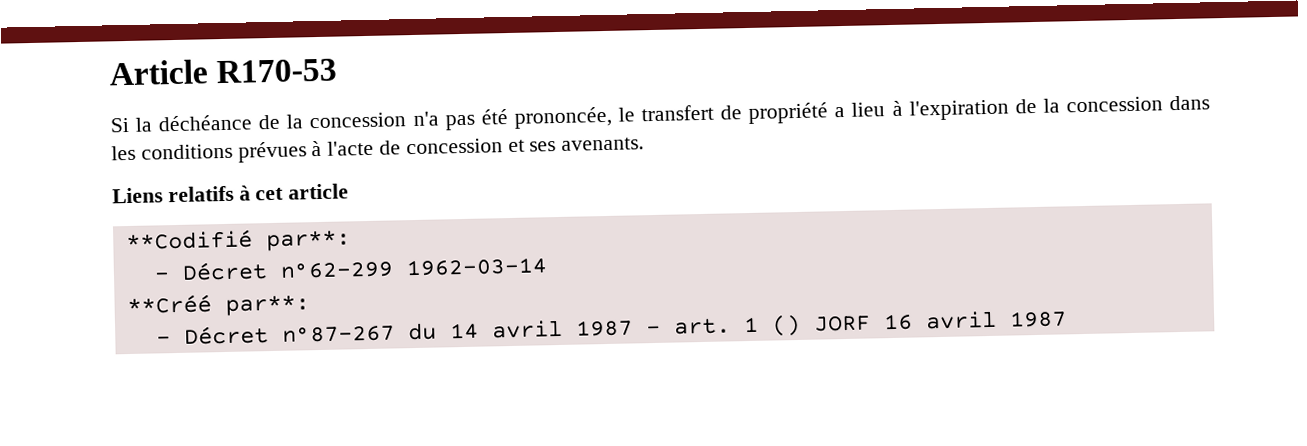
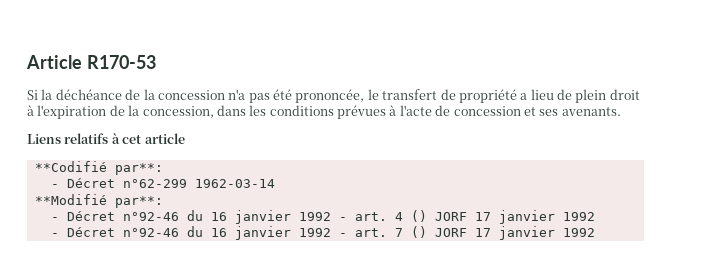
(886, 109) none -> [557,89,640,103] de plein droit
[1065,96,1163,113] concession -> [142,106,214,118] concession,
[126,294,310,316] [155,310,1067,345] **Créé par**: // - Décret n°87-267 du 14 avril 1987 - art. 1 () JORF 16 avril 1987 -> [34,194,163,208] [50,210,595,224] [50,226,595,240] **Modifié par**: // - Décret n°92-46 du 16 janvier 1992 - art. 4 () JORF 17 janvier 1992 // - Décret n°92-46 du 16 janvier 1992 - art. 7 () JORF 17 janvier 1992

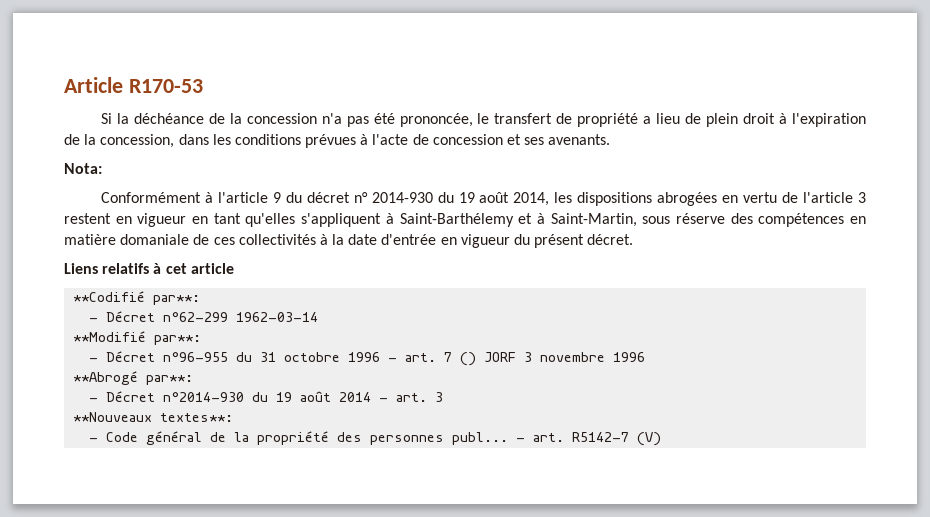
(621, 111) none -> [64,163,102,174] [100,192,866,206] [64,213,866,227] [64,234,634,248] // Nota: // Conformément à l'article 9 du décret n° 2014-930 du 19 août 2014, les dispositions abrogées en vertu de l'article 3 restent en vigueur en tant qu'elles s'appliquent à Saint-Barthélemy et à Saint-Martin, sous réserve des compétences en matière domaniale de ces collectivités à la date d'entrée en vigueur du présent décret.
[122,210,595,224] [50,226,331,240] n°92-46 du 16 janvier 1992 - art. 4 () JORF 17 janvier 1992 // - Décret n°92-46 du 16 janvier 1992 -> [163,352,381,362] n°96-955 du 31 octobre 1996
[474,226,595,240] 17 janvier 1992 -> [524,352,646,362] [73,371,194,385] [89,391,444,402] [73,412,234,422] [89,431,662,446] 3 novembre 1996 // **Abrogé par**: // - Décret n°2014-930 du 19 août 2014 - art. 3 // **Nouveaux textes**: // - Code général de la propriété des personnes publ... - art. R5142-7 (V)

